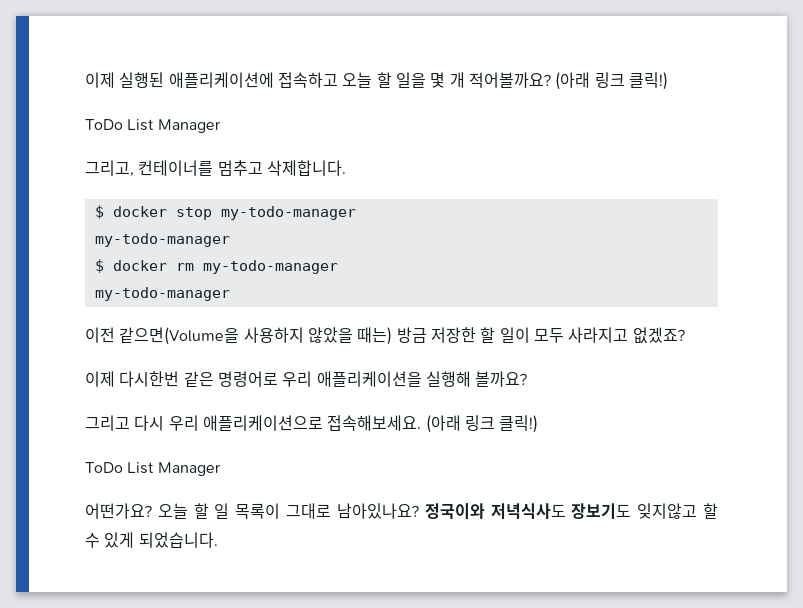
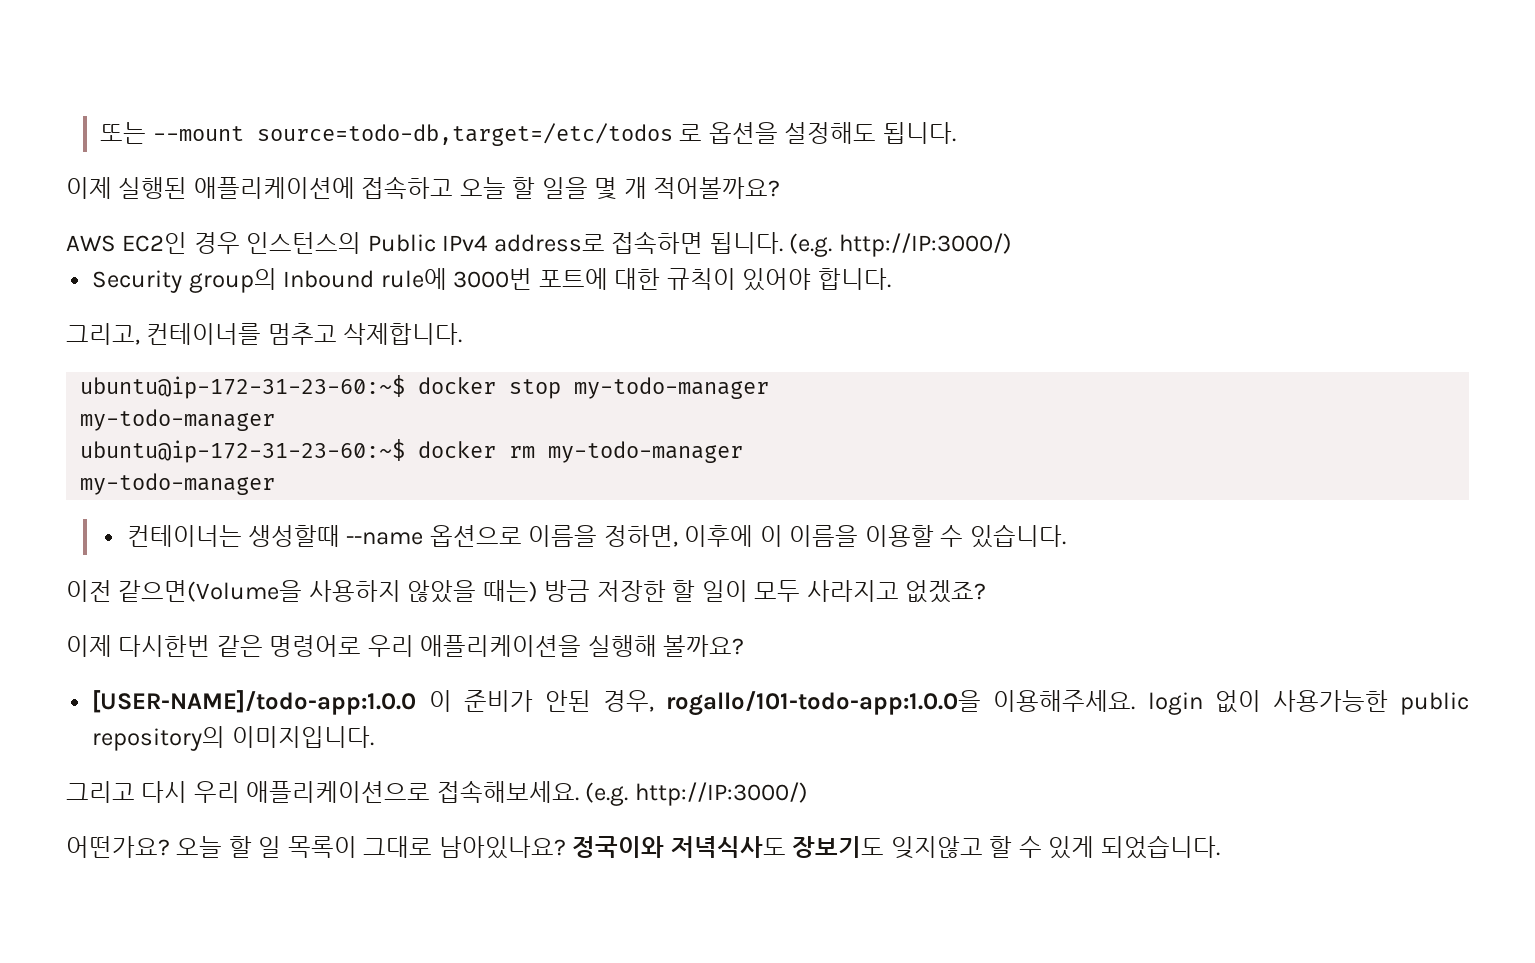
(85, 80) none -> [100,122,956,146] 또는 --mount source=todo-db,target=/etc/todos 로 옵션을 설정해도 됩니다. //
[555,72,668,90] [85,119,221,133] (아래 링크 클릭!) // ToDo List Manager -> [66,231,1012,257] [92,268,891,293] // AWS EC2인 경우 인스턴스의 Public IPv4 address로 접속하면 됩니다. (e.g. http://IP:3000/) // Security group의 Inbound rule에 3000번 포트에 대한 규칙이 있어야 합니다.
[94,205,104,219] $ -> [80,375,406,399] ubuntu@ip-172-31-23-60:~$
[94,259,104,273] $ -> [80,439,406,463] ubuntu@ip-172-31-23-60:~$
(230, 294) none -> [126,524,1066,548] // 컨테이너는 생성할때 --name 옵션으로 이름을 정하면, 이후에 이 이름을 이용할 수 있습니다.
(528, 379) none -> [92,690,1469,716] [92,726,374,751] // [USER-NAME]/todo-app:1.0.0 이 준비가 안된 경우, rogallo/101-todo-app:1.0.0을 이용해주세요. login 없이 사용가능한 public repository의 이미지입니다.
[425,415,539,433] [85,462,221,476] (아래 링크 클릭!) // ToDo List Manager -> [585,782,808,806] (e.g. http://IP:3000/)

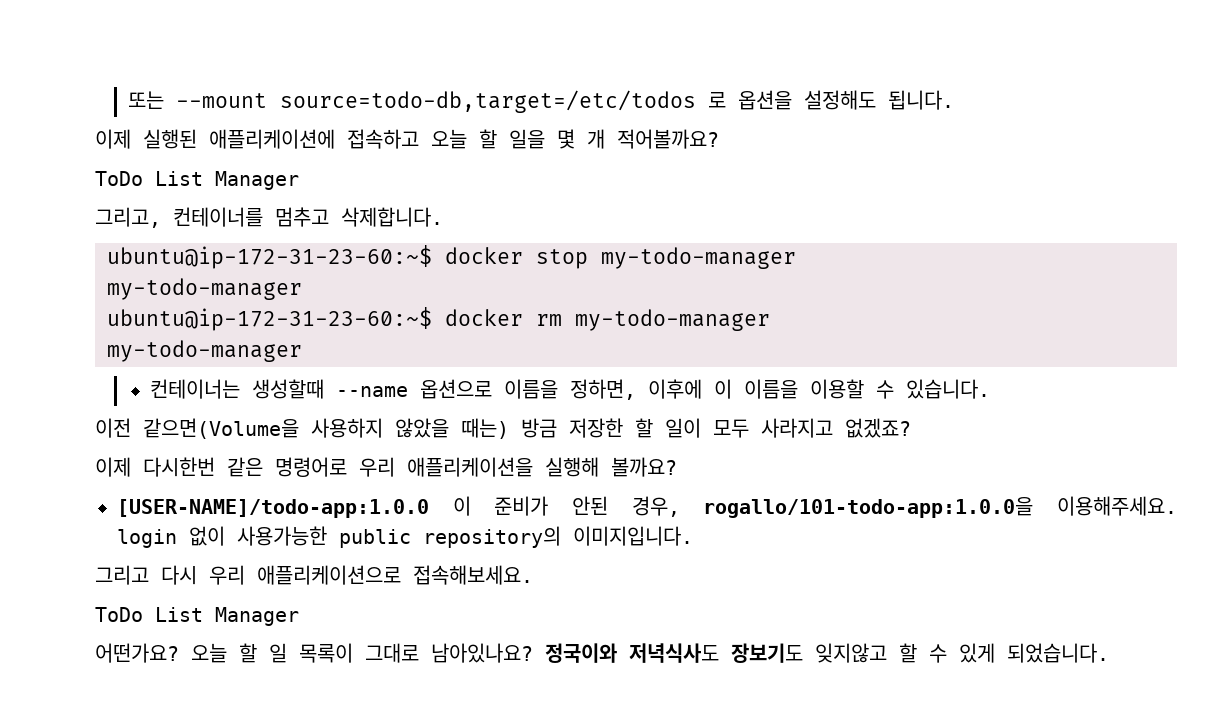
[66,231,1012,257] [92,268,891,293] AWS EC2인 경우 인스턴스의 Public IPv4 address로 접속하면 됩니다. (e.g. http://IP:3000/) // Security group의 Inbound rule에 3000번 포트에 대한 규칙이 있어야 합니다. -> [95,171,299,190] ToDo List Manager
[585,782,808,806] (e.g. http://IP:3000/) -> [95,607,299,626] // ToDo List Manager

